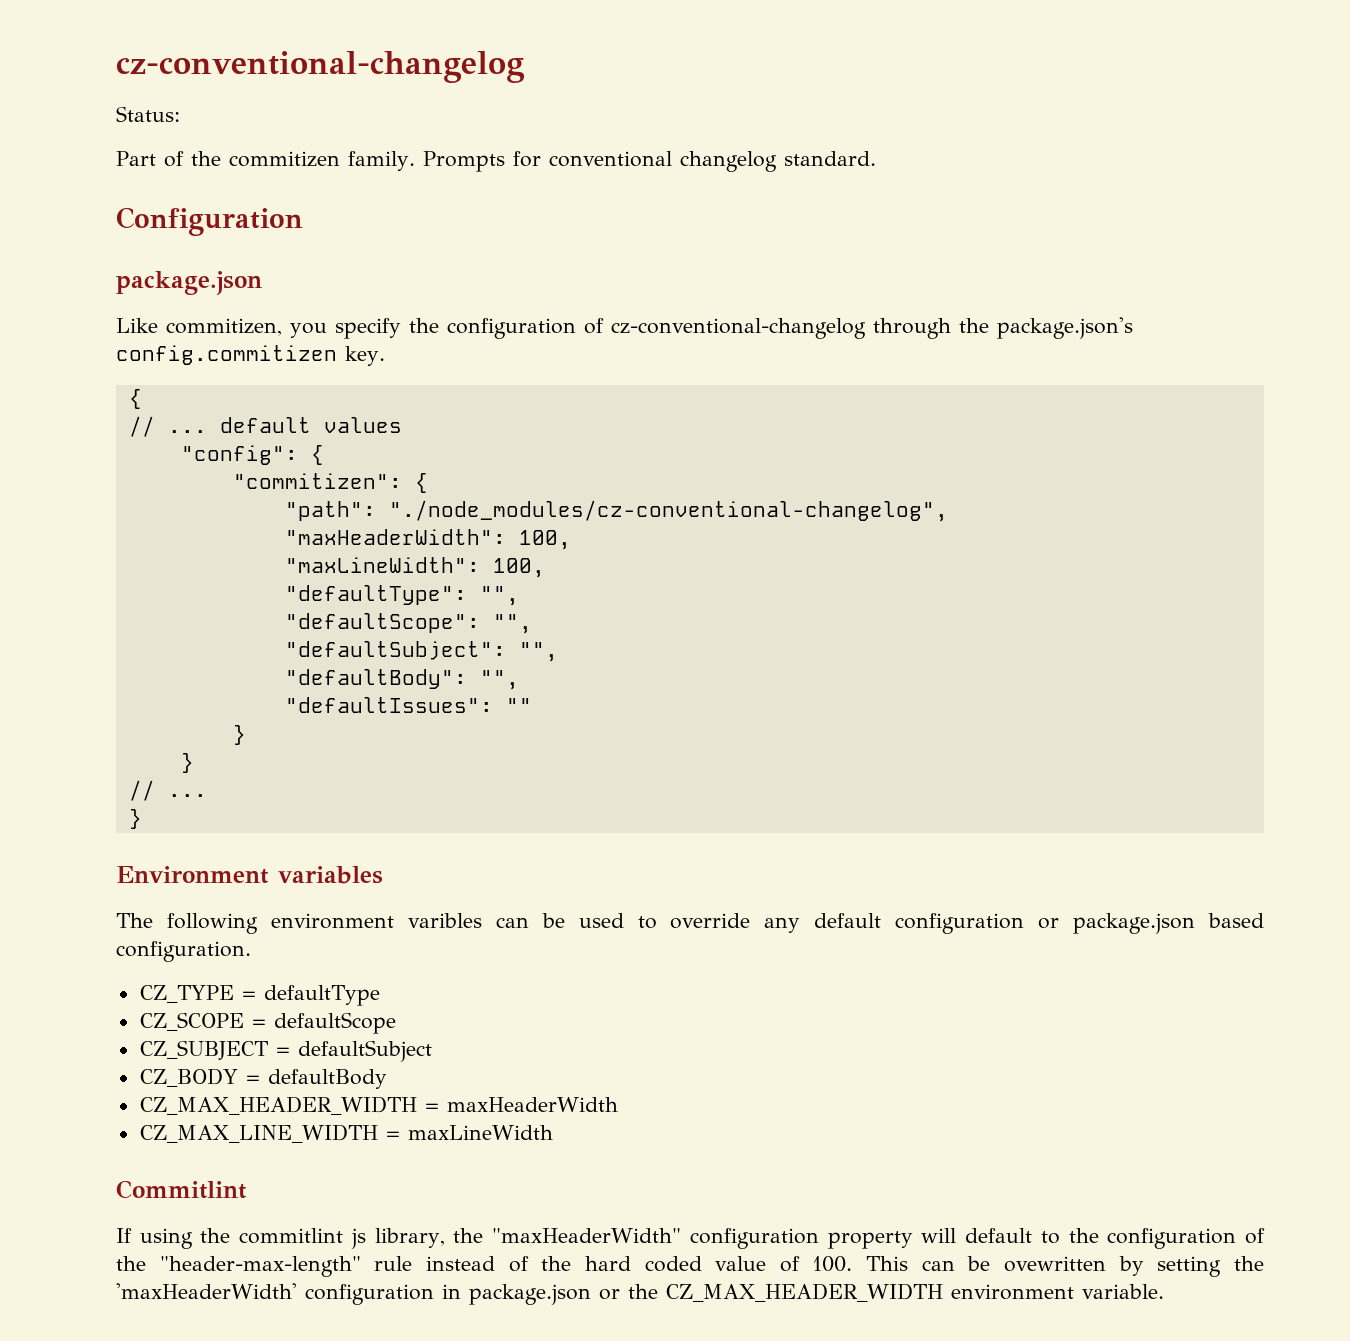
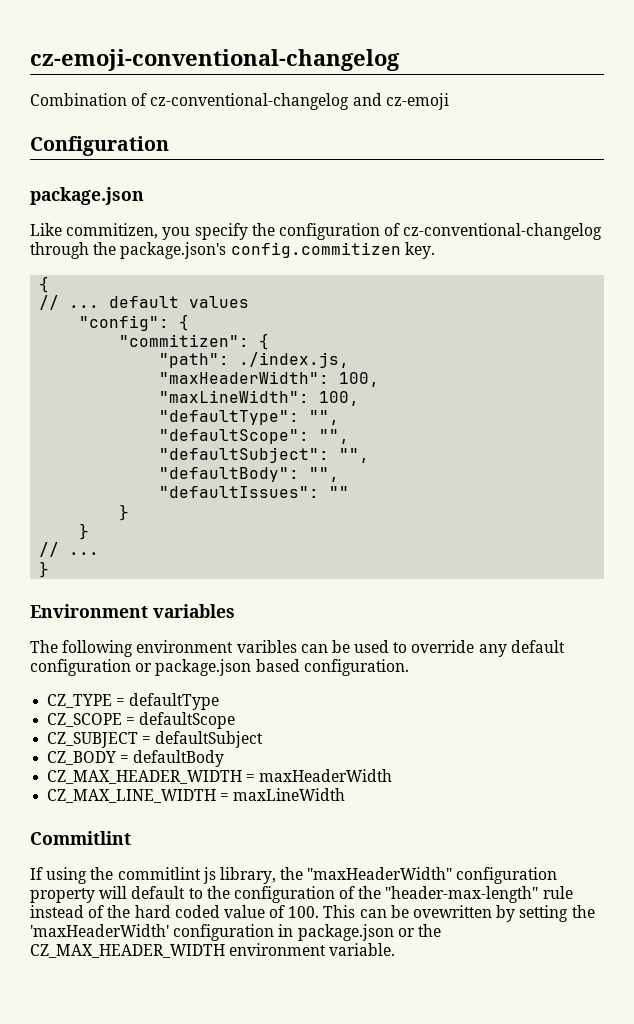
[116,51,525,83] [116,106,180,122] [116,151,876,172] cz-conventional-changelog // Status: // Part of the commitizen family. Prompts for conventional changelog standard. -> [30,49,400,71] [30,93,449,110] cz-emoji-conventional-changelog // Combination of cz-conventional-changelog and cz-emoji
[388,500,948,522] "./node_modules/cz-conventional-changelog", -> [239,352,350,368] ./index.js,

